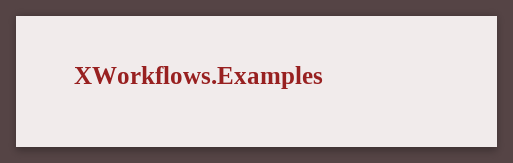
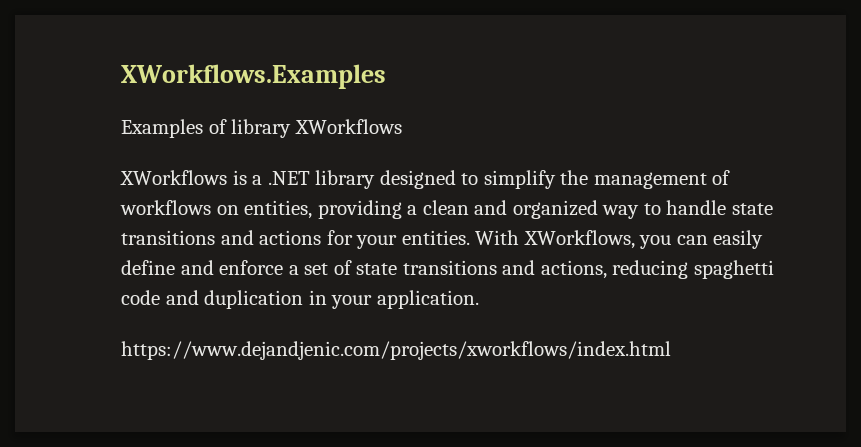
(323, 77) none -> [121,119,402,138] [120,170,731,189] [120,200,773,219] [121,230,764,249] [121,260,774,279] [121,290,479,309] [121,341,671,360] // Examples of library XWorkflows // XWorkflows is a .NET library designed to simplify the management of workflows on entities, providing a clean and organized way to handle state transitions and actions for your entities. With XWorkflows, you can easily define and enforce a set of state transitions and actions, reducing spaghetti code and duplication in your application. // https://www.dejandjenic.com/projects/xworkflows/index.html

